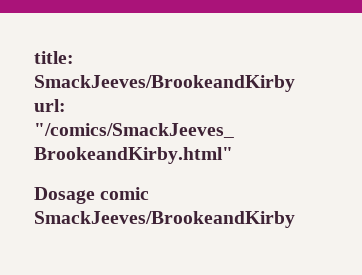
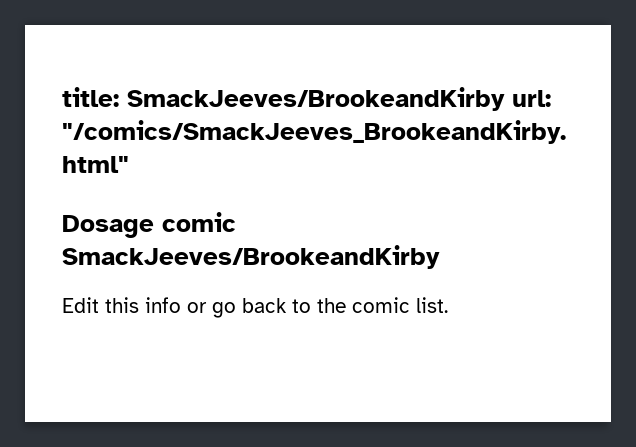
(295, 219) none -> [62,297,448,318] // Edit this info or go back to the comic list.

